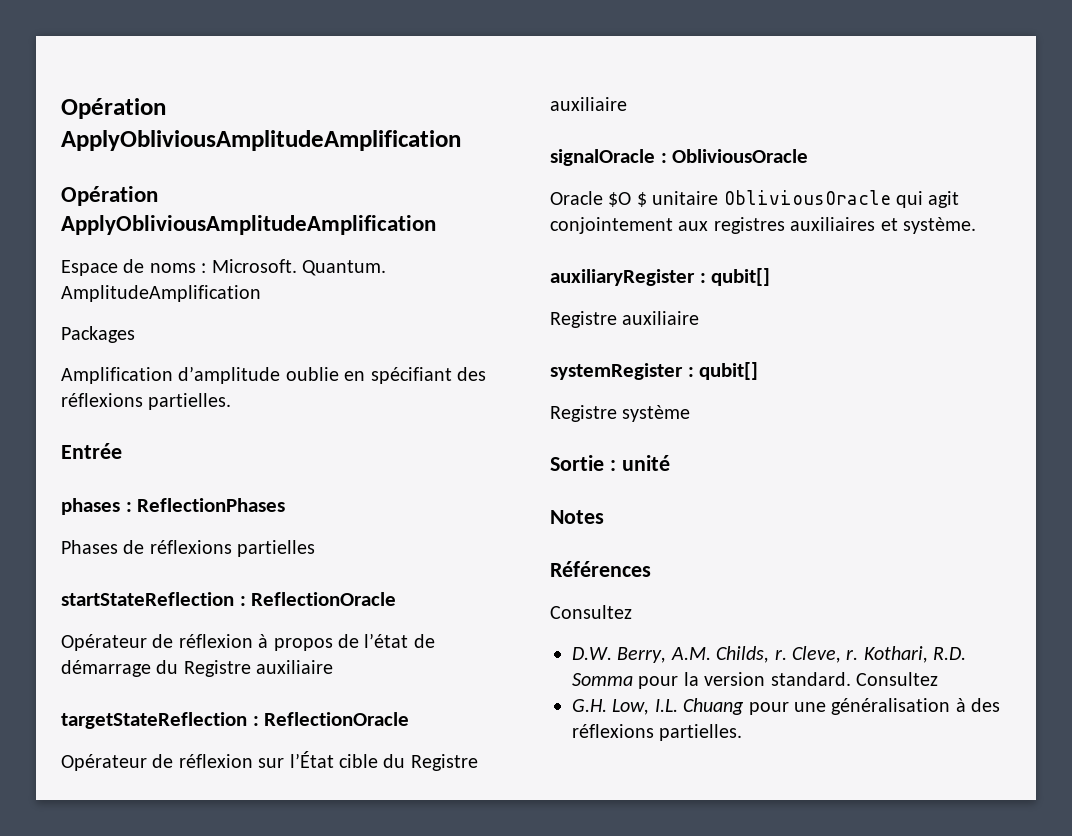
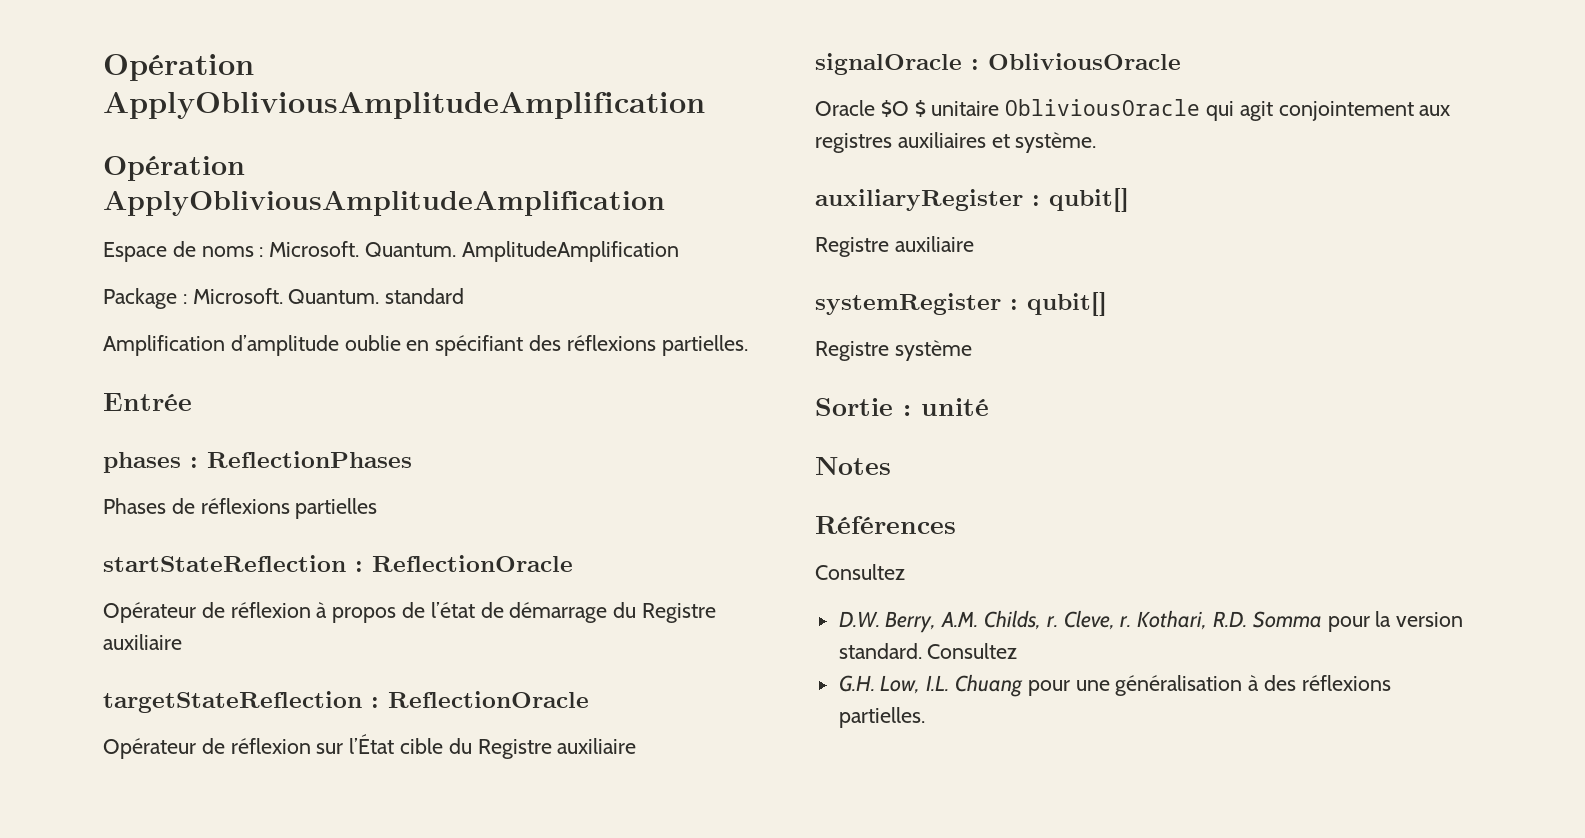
[61,326,135,343] Packages -> [103,288,465,309] Package : Microsoft. Quantum. standard

